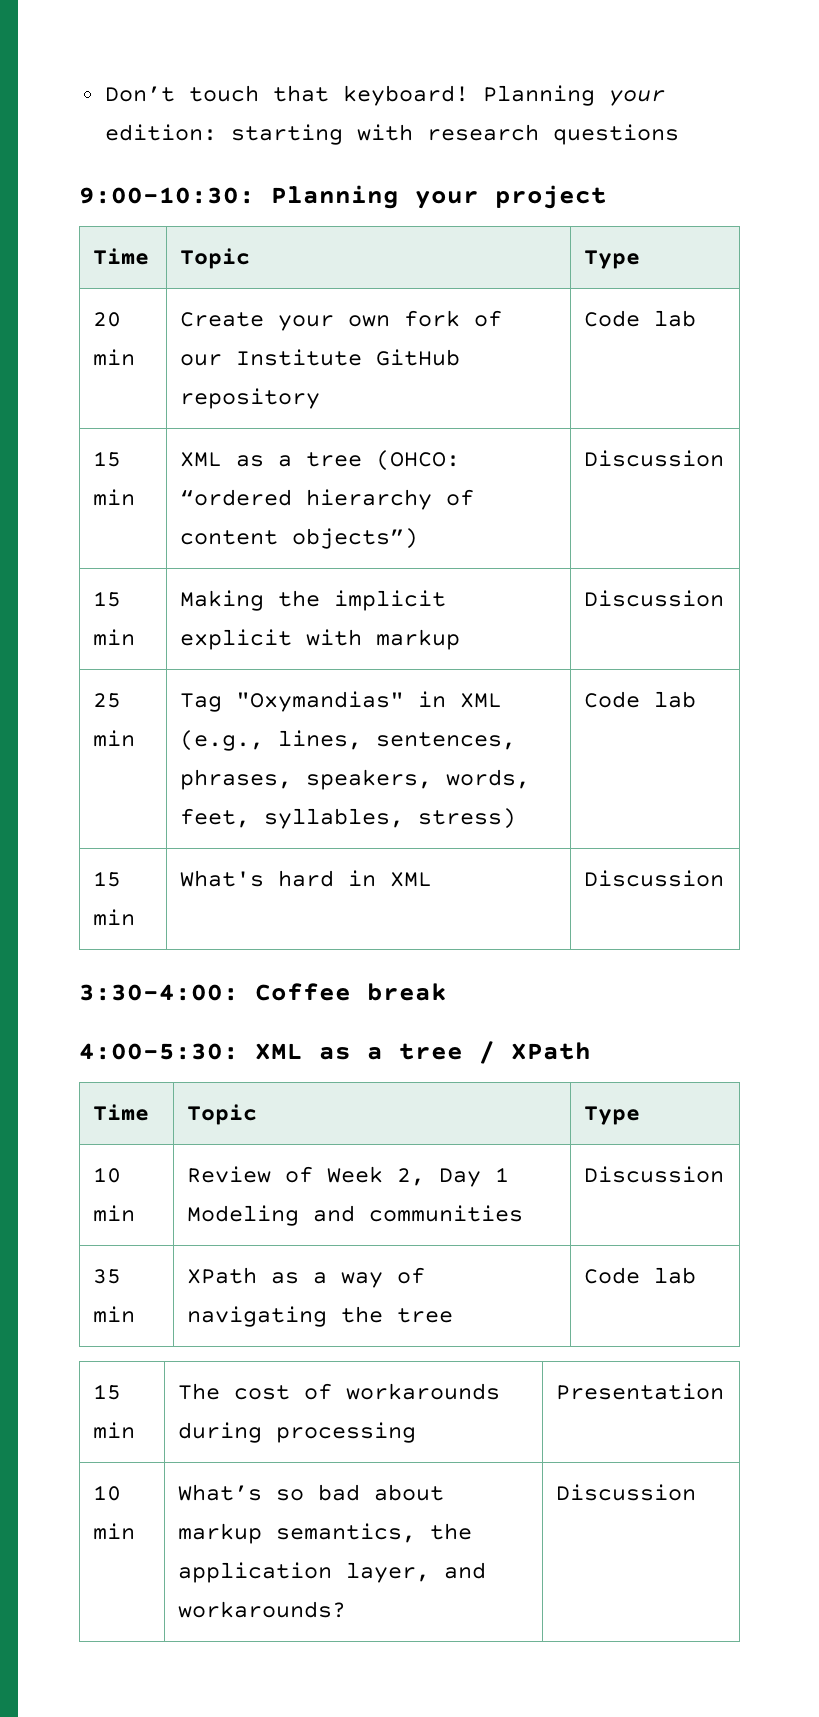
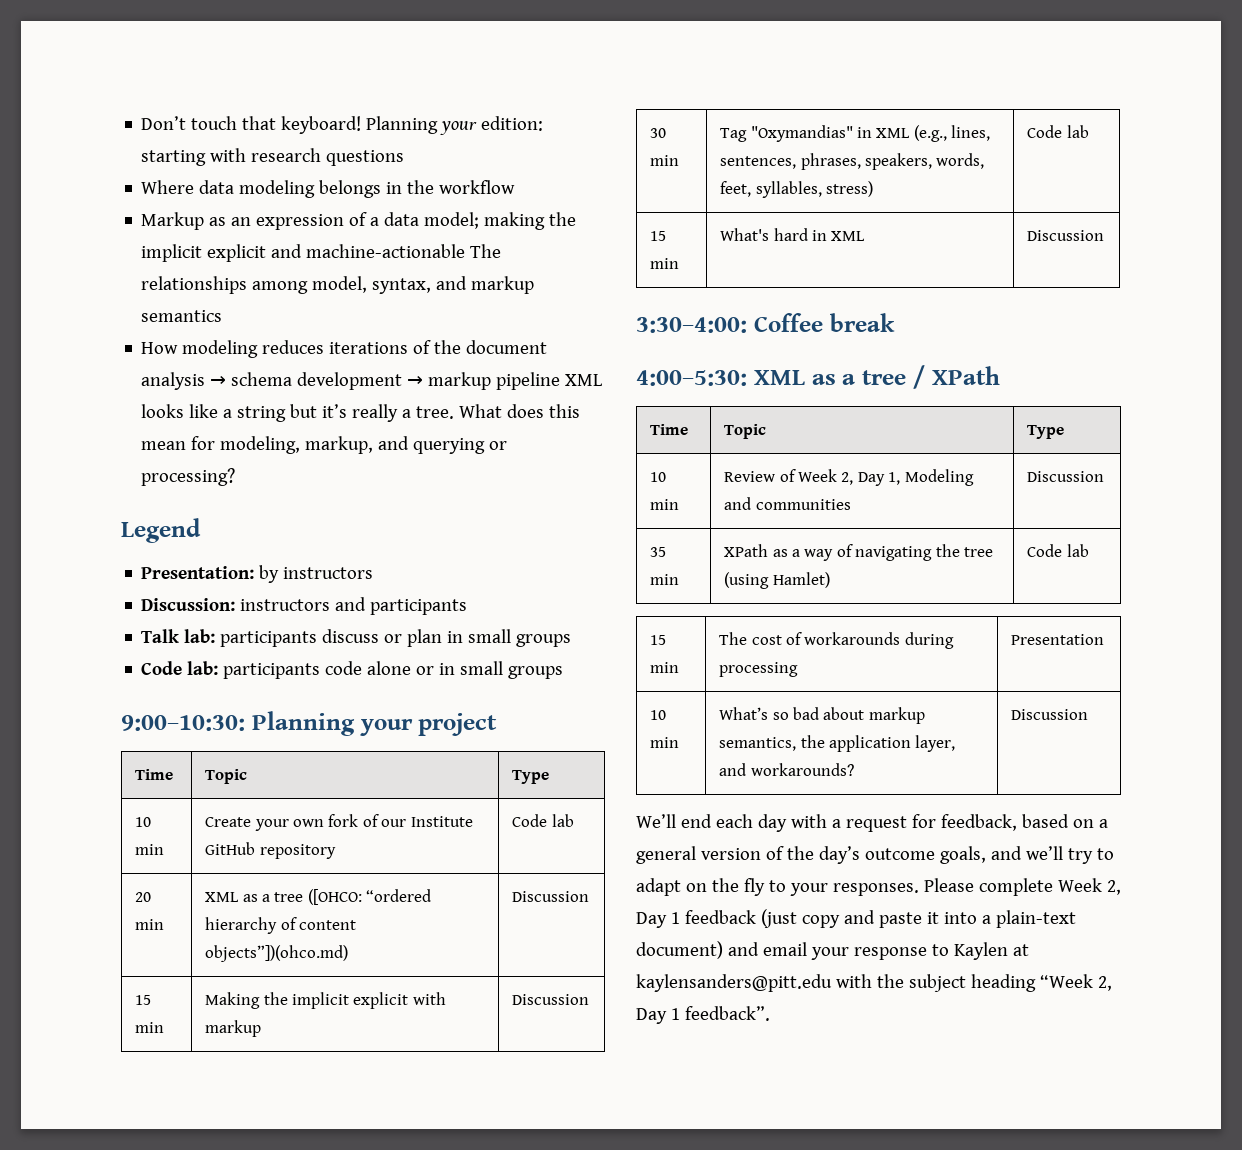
(679, 134) none -> [141,180,516,198] [141,212,577,230] [141,244,502,262] [141,276,535,294] [141,310,223,322] [141,340,548,358] [141,372,603,390] [141,404,581,422] [141,436,508,454] [141,468,236,486] [121,518,201,543] [141,565,374,583] [141,597,468,615] [141,629,572,647] [141,661,564,679] // Where data modeling belongs in the workflow // Markup as an expression of a data model; making the implicit explicit and machine-actionable The relationships among model, syntax, and markup semantics // How modeling reduces iterations of the document analysis → schema development → markup pipeline XML looks like a string but it’s really a tree. What does this mean for modeling, markup, and querying or processing? // Legend // Presentation: by instructors // Discussion: instructors and participants // Talk lab: participants discuss or plan in small groups // Code lab: participants code alone or in small groups
[92,312,121,327] 20 -> [135,817,152,827] 10
[92,451,121,467] 15 -> [135,892,152,902] 20
[375,450,460,471] (OHCO: -> [307,889,362,905] ([OHCO:
[291,528,418,549] objects”) -> [205,945,349,962] objects”])(ohco.md)
[92,693,121,708] 25 -> [650,128,667,138] 30
[494,1167,509,1182] 1 -> [888,472,901,485] 1,
(453, 1315) none -> [724,572,830,589] (using Hamlet)
(696, 1492) none -> [636,814,1108,832] [636,846,1114,864] [636,878,1121,896] [636,909,1076,928] [636,941,1029,960] [636,974,1112,992] [636,1006,770,1024] // We’ll end each day with a request for feedback, based on a general version of the day’s outcome goals, and we’ll try to adapt on the fly to your responses. Please complete Week 2, Day 1 feedback (just copy and paste it into a plain-text document) and email your response to Kaylen at kaylensanders@pitt.edu with the subject heading “Week 2, Day 1 feedback”.

